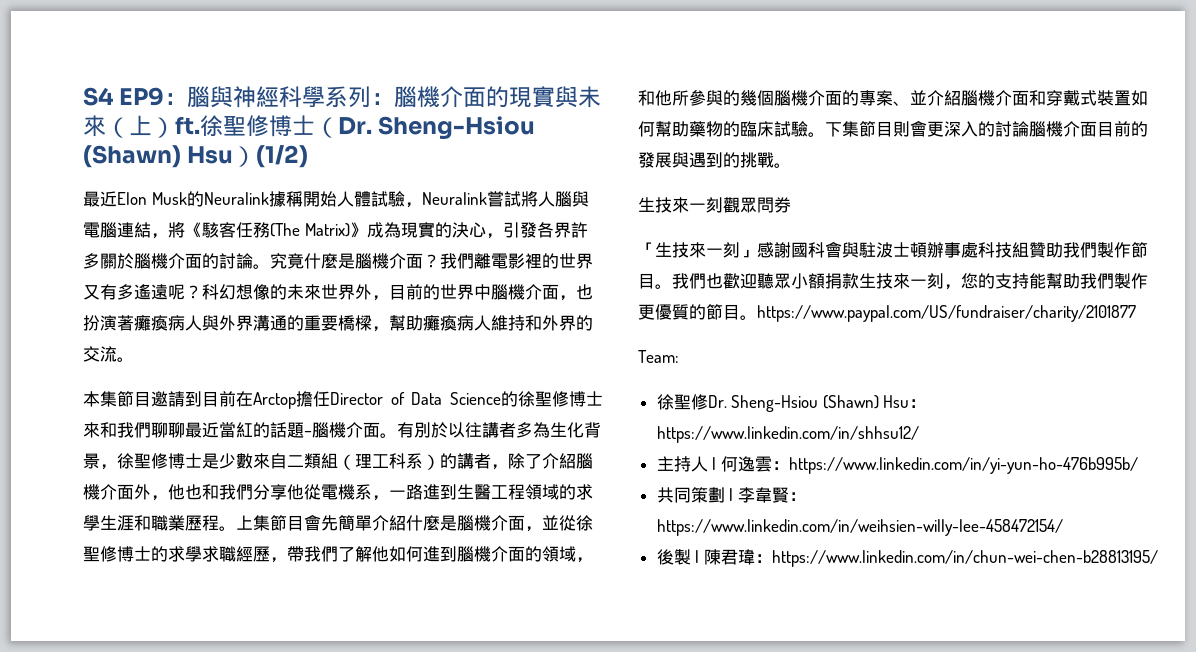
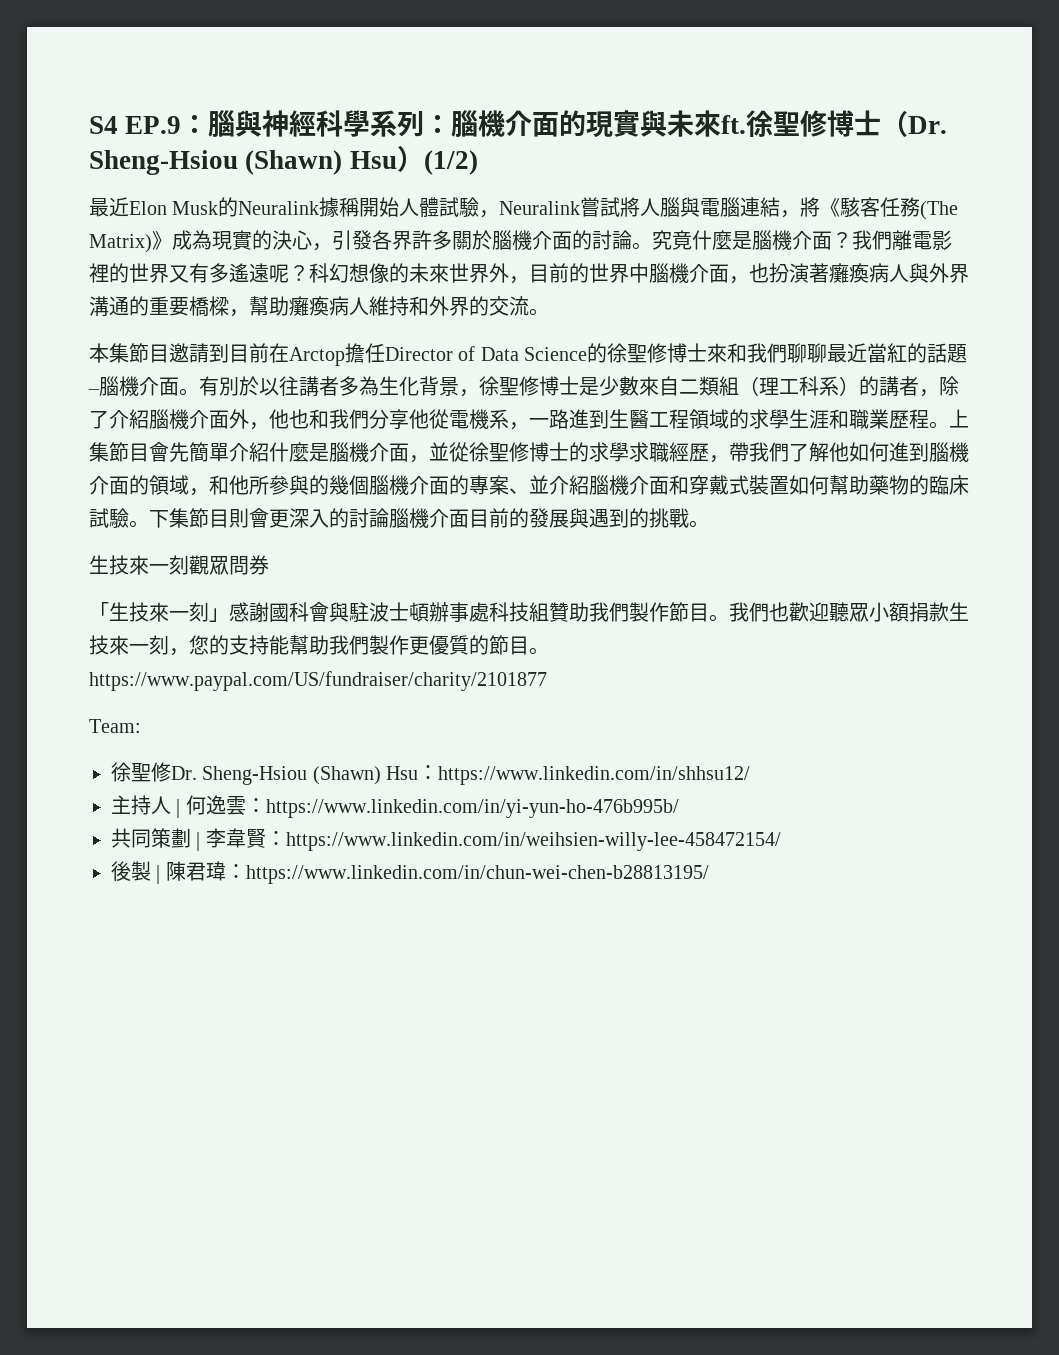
[119,87,165,106] EP9 -> [125,116,182,134] EP.9
[106,115,175,138] （上） -> (722, 123) none

